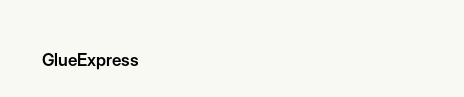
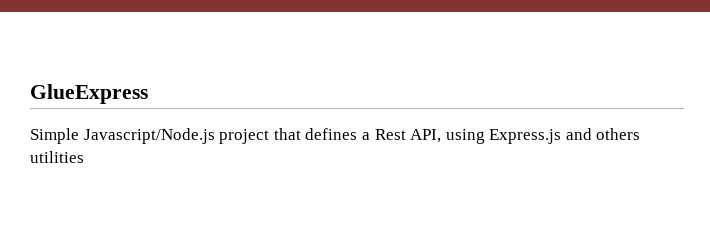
(139, 61) none -> [30,128,641,144] [30,151,84,163] // Simple Javascript/Node.js project that defines a Rest API, using Express.js and others utilities

